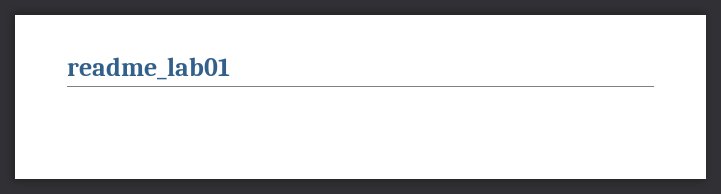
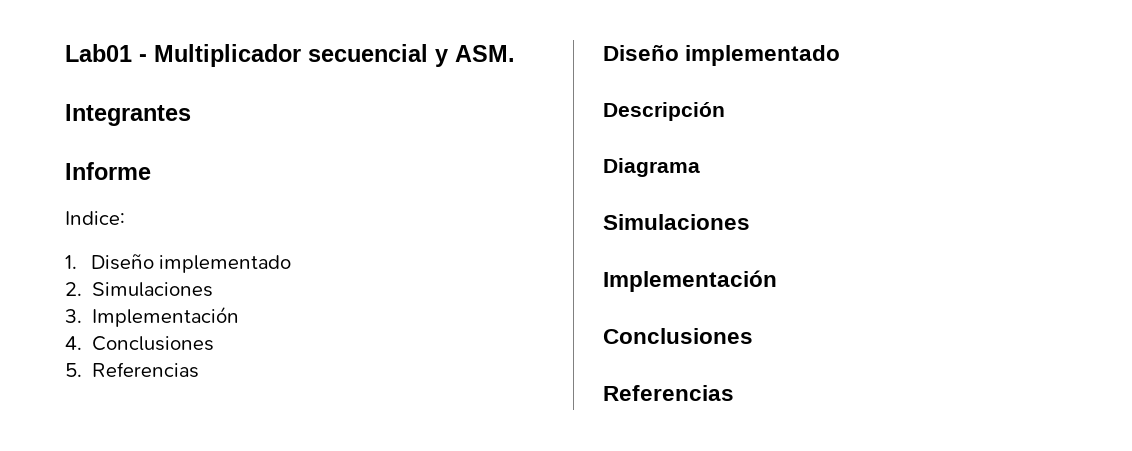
[67,57,230,80] readme_lab01 -> [65,44,515,67] [65,104,191,126] [65,162,151,180] [65,211,125,225] [65,254,292,273] [65,282,214,297] [65,306,240,327] [65,336,215,351] [65,362,200,378] [603,45,841,66] [603,102,725,121] [603,158,700,177] [603,214,750,230] [603,270,777,292] [603,328,753,344] [603,385,734,401] Lab01 - Multiplicador secuencial y ASM. // Integrantes // Informe // Indice: // 1. Diseño implementado // 2. Simulaciones // 3. Implementación // 4. Conclusiones // 5. Referencias // Diseño implementado // Descripción // Diagrama // Simulaciones // Implementación // Conclusiones // Referencias

